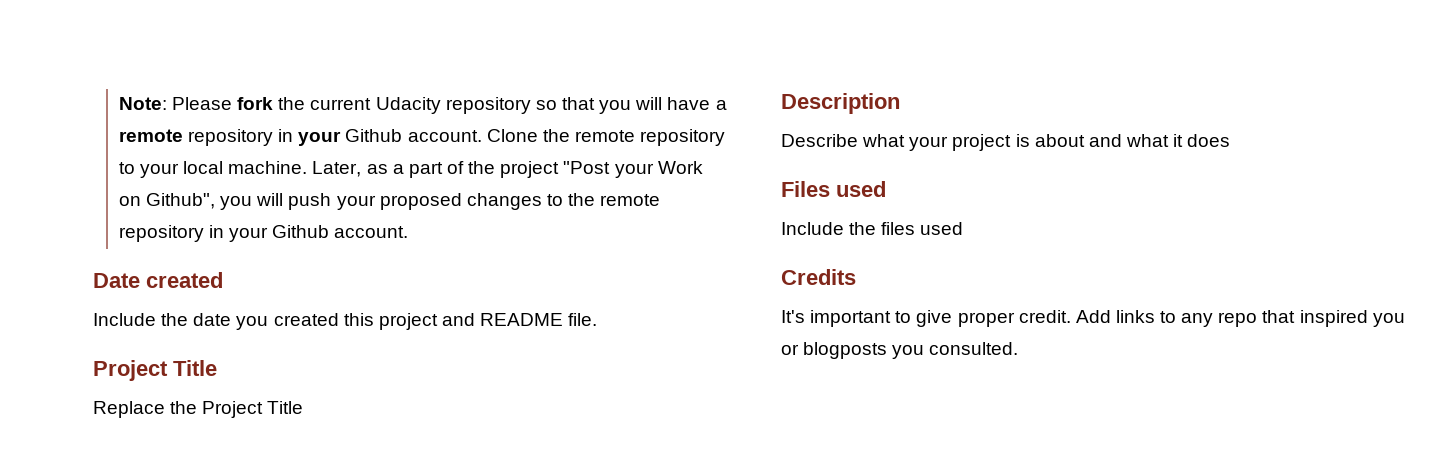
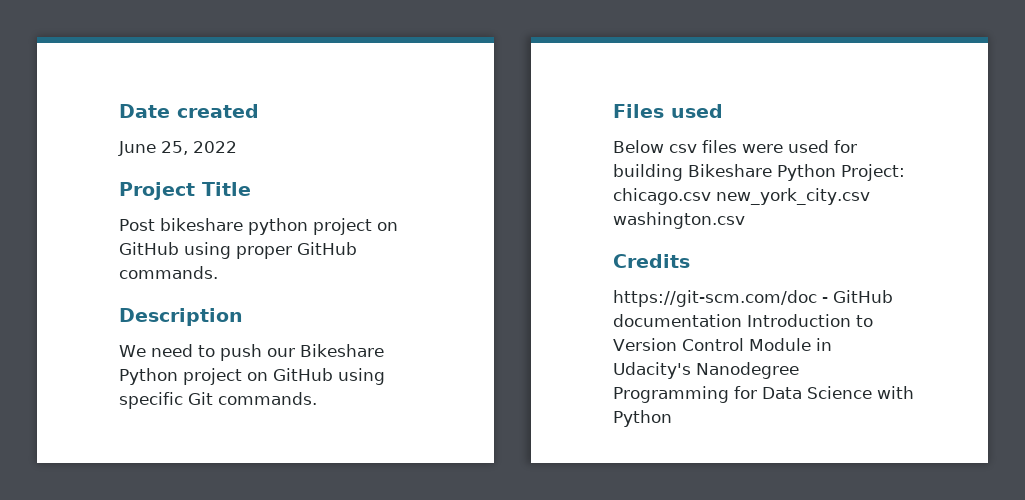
[118,97,727,114] [118,129,726,146] [118,161,703,178] [118,193,661,210] [118,225,409,242] [93,272,223,288] [93,313,598,330] [93,360,217,381] [93,401,304,418] [781,93,900,114] [781,134,1231,151] [781,181,886,197] [781,222,964,235] [781,269,856,285] [781,310,1405,327] [781,342,1019,359] Note: Please fork the current Udacity repository so that you will have a remote repository in your Github account. Clone the remote repository to your local machine. Later, as a part of the project "Post your Work on Github", you will push your proposed changes to the remote repository in your Github account. // Date created // Include the date you created this project and README file. // Project Title // Replace the Project Title // Description // Describe what your project is about and what it does // Files used // Include the files used // Credits // It's important to give proper credit. Add links to any repo that inspired you or blogposts you consulted. -> [119,104,259,118] [118,141,237,156] [119,182,251,200] [119,218,398,235] [119,242,357,259] [119,266,218,279] [119,308,243,326] [119,344,384,361] [119,368,385,385] [119,392,317,409] [613,104,723,118] [613,140,857,153] [613,164,905,181] [613,188,870,205] [613,212,745,229] [613,254,690,268] [613,290,893,307] [613,314,873,327] [613,338,832,351] [613,362,799,379] [613,386,914,403] [613,410,672,427] Date created // June 25, 2022 // Project Title // Post bikeshare python project on GitHub using proper GitHub commands. // Description // We need to push our Bikeshare Python project on GitHub using specific Git commands. // Files used // Below csv files were used for building Bikeshare Python Project: chicago.csv new_york_city.csv washington.csv // Credits // https://git-scm.com/doc - GitHub documentation Introduction to Version Control Module in Udacity's Nanodegree Programming for Data Science with Python

